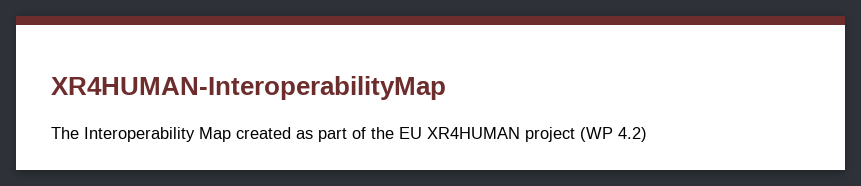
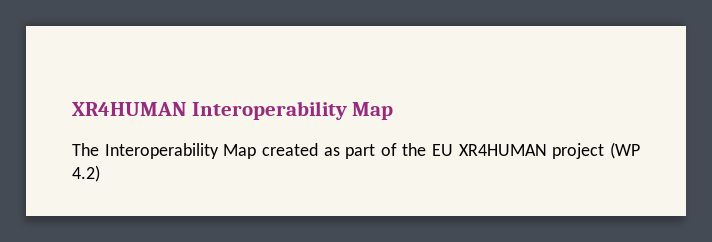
[51,76,446,100] XR4HUMAN-InteroperabilityMap -> [72,101,394,120] XR4HUMAN Interoperability Map

